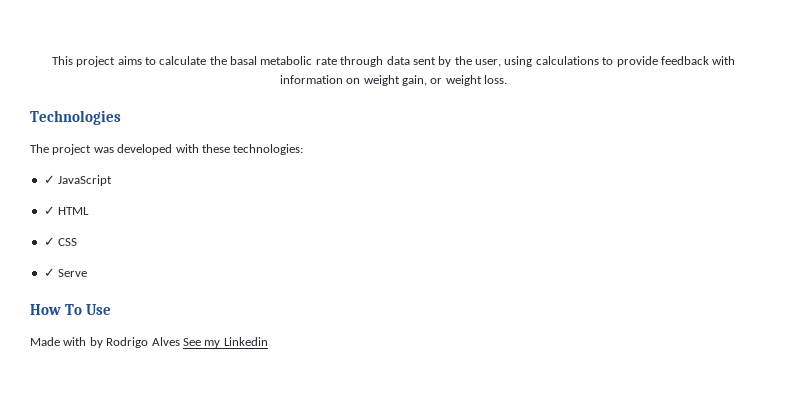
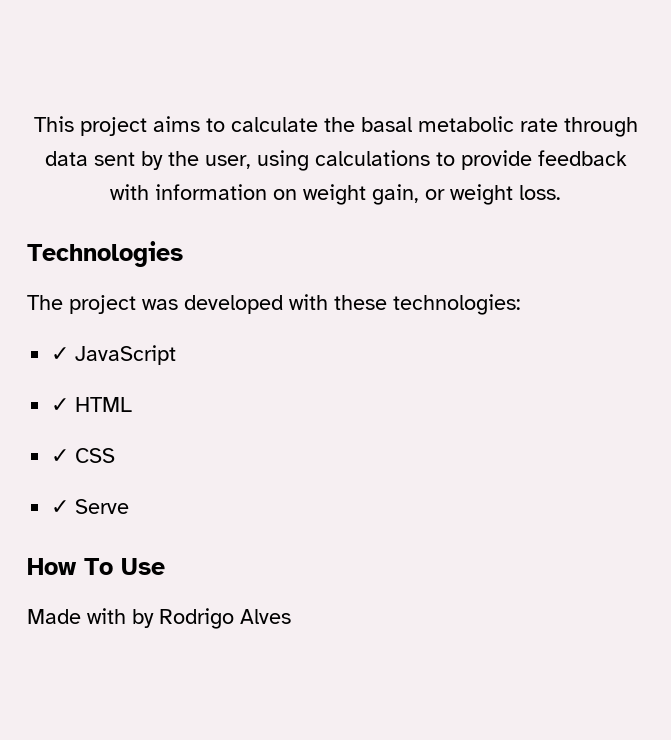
[182,337,268,348] See my Linkedin -> (291, 616) none

